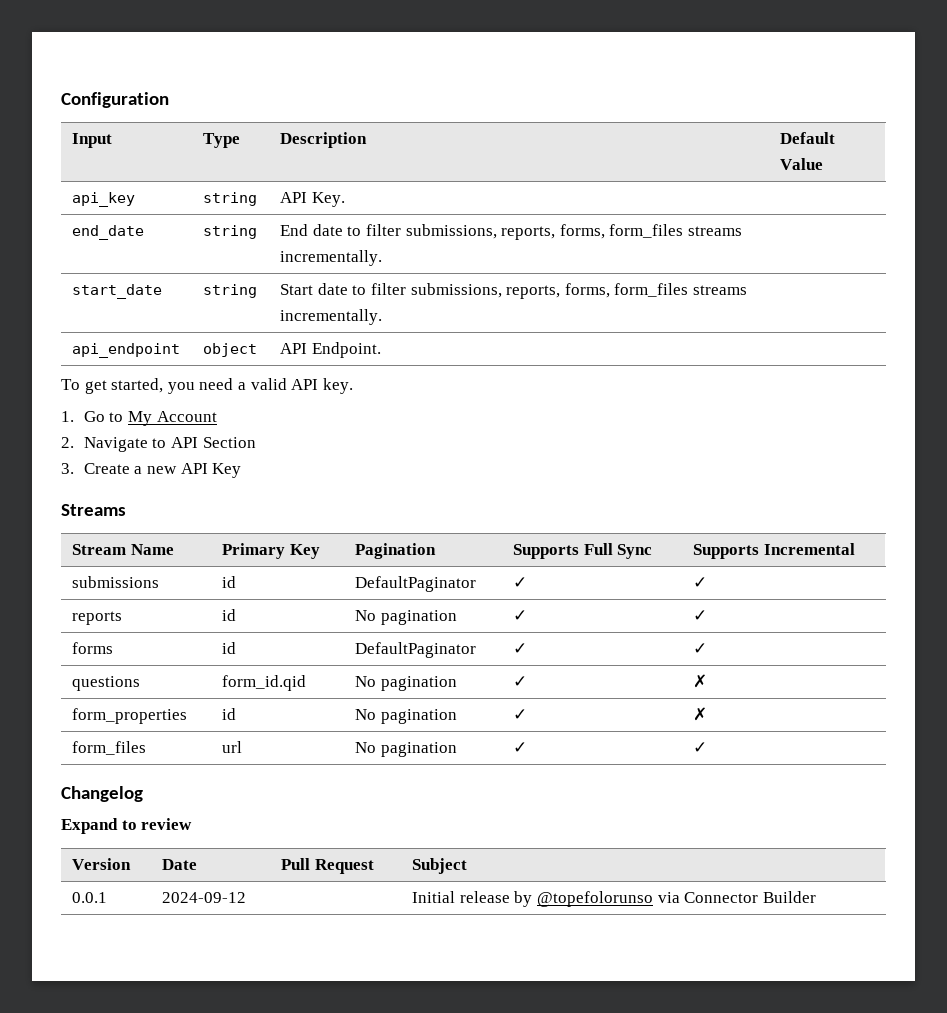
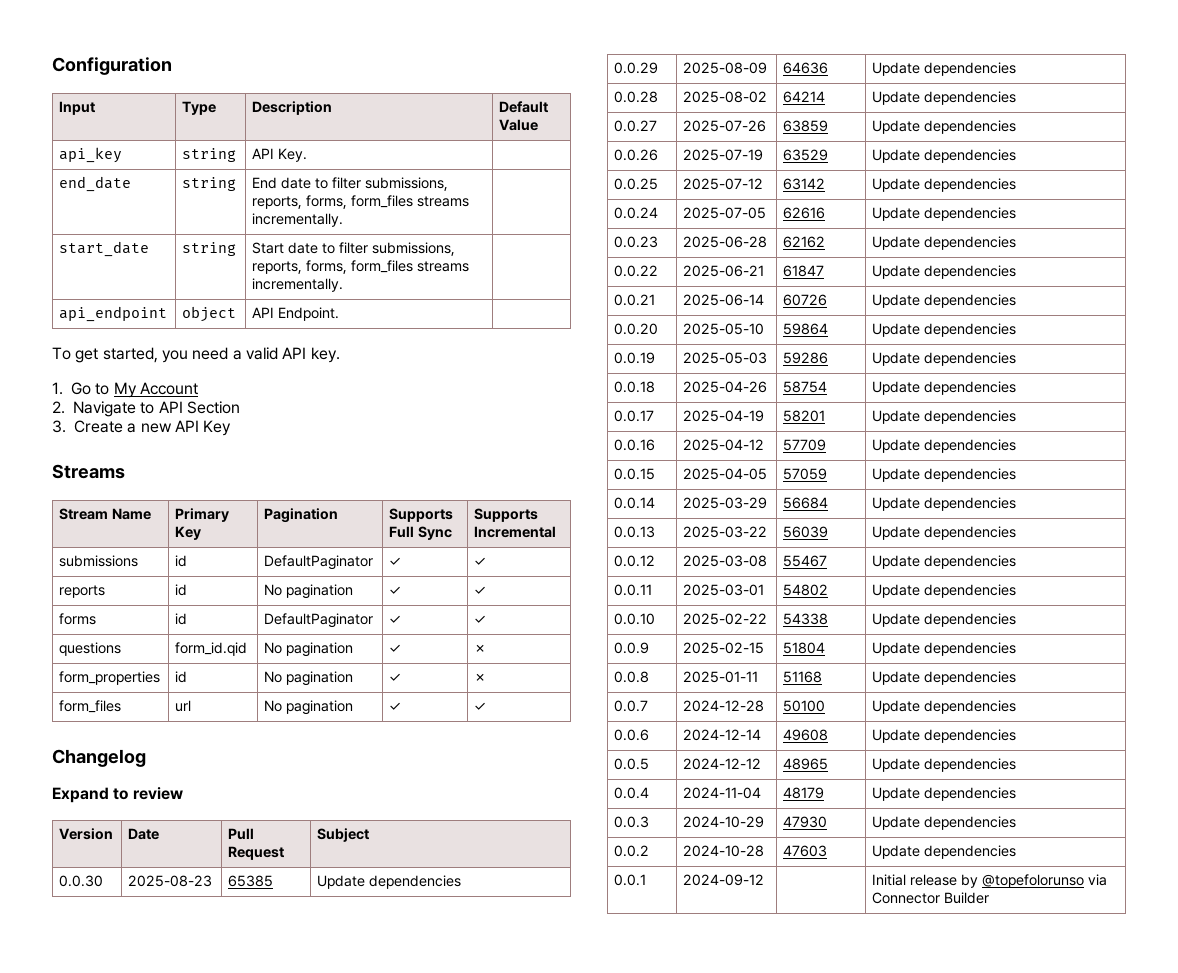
(468, 866) none -> [59,875,104,887] [128,875,213,887] [228,875,274,887] [317,875,462,889] [614,62,659,74] [683,62,768,74] [783,62,829,74] [872,62,1017,76] [614,91,659,103] [683,91,768,103] [783,91,826,103] [872,91,1017,105] [614,120,658,132] [683,120,767,132] [783,120,829,132] [872,120,1017,134] [614,149,659,161] [683,149,764,161] [783,149,829,161] [872,149,1017,163] [614,178,659,190] [683,178,764,190] [783,178,826,190] [872,178,1017,192] [614,207,659,219] [683,207,767,219] [783,207,826,219] [872,207,1017,221] [614,236,659,248] [683,236,768,248] [783,236,826,248] [872,236,1017,250] [614,265,659,277] [683,265,765,277] [783,265,825,277] [872,265,1017,279] [614,294,656,306] [683,294,765,306] [783,294,828,306] [872,294,1017,308] [614,323,659,335] [683,323,765,335] [783,323,829,335] [872,323,1017,337] [614,352,656,364] [683,352,768,364] [783,352,829,364] [872,352,1017,366] [614,381,656,393] [683,381,768,393] [783,381,828,393] [872,381,1017,395] [614,410,655,422] [683,410,765,422] [783,410,826,422] [872,410,1017,424] [614,439,656,451] [683,439,765,451] [783,439,827,451] [872,439,1017,453] [614,468,656,480] [683,468,768,480] [783,468,828,480] [872,468,1017,482] [614,497,656,509] [683,497,768,509] [783,497,829,509] [872,497,1017,511] [614,526,656,538] [683,526,768,538] [783,526,829,538] [872,526,1017,540] [614,555,656,567] [683,555,768,567] [783,555,828,567] [872,555,1017,569] [614,584,653,596] [683,584,765,596] [783,584,829,596] [872,584,1017,598] [614,613,656,625] [683,613,768,625] [783,613,829,625] [872,613,1017,627] [614,642,650,654] [683,642,765,654] [783,642,826,654] [872,642,1017,656] [614,671,650,683] [683,671,759,683] [783,671,823,683] [872,671,1017,685] [614,700,649,712] [683,700,765,712] [783,700,826,712] [872,700,1017,714] [614,729,650,741] [683,729,762,741] [783,729,829,741] [872,729,1017,743] [614,758,650,770] [683,758,762,770] [783,758,829,770] [872,758,1017,772] [614,787,650,799] [683,787,762,799] [783,787,825,799] [872,787,1017,801] [614,816,650,828] [683,816,765,828] [783,816,828,828] [872,816,1017,830] [614,845,650,857] [683,845,765,857] [783,845,828,857] [872,845,1017,859] // 0.0.30 | 2025-08-23 | 65385 | Update dependencies // 0.0.29 | 2025-08-09 | 64636 | Update dependencies // 0.0.28 | 2025-08-02 | 64214 | Update dependencies // 0.0.27 | 2025-07-26 | 63859 | Update dependencies // 0.0.26 | 2025-07-19 | 63529 | Update dependencies // 0.0.25 | 2025-07-12 | 63142 | Update dependencies // 0.0.24 | 2025-07-05 | 62616 | Update dependencies // 0.0.23 | 2025-06-28 | 62162 | Update dependencies // 0.0.22 | 2025-06-21 | 61847 | Update dependencies // 0.0.21 | 2025-06-14 | 60726 | Update dependencies // 0.0.20 | 2025-05-10 | 59864 | Update dependencies // 0.0.19 | 2025-05-03 | 59286 | Update dependencies // 0.0.18 | 2025-04-26 | 58754 | Update dependencies // 0.0.17 | 2025-04-19 | 58201 | Update dependencies // 0.0.16 | 2025-04-12 | 57709 | Update dependencies // 0.0.15 | 2025-04-05 | 57059 | Update dependencies // 0.0.14 | 2025-03-29 | 56684 | Update dependencies // 0.0.13 | 2025-03-22 | 56039 | Update dependencies // 0.0.12 | 2025-03-08 | 55467 | Update dependencies // 0.0.11 | 2025-03-01 | 54802 | Update dependencies // 0.0.10 | 2025-02-22 | 54338 | Update dependencies // 0.0.9 | 2025-02-15 | 51804 | Update dependencies // 0.0.8 | 2025-01-11 | 51168 | Update dependencies // 0.0.7 | 2024-12-28 | 50100 | Update dependencies // 0.0.6 | 2024-12-14 | 49608 | Update dependencies // 0.0.5 | 2024-12-12 | 48965 | Update dependencies // 0.0.4 | 2024-11-04 | 48179 | Update dependencies // 0.0.3 | 2024-10-29 | 47930 | Update dependencies // 0.0.2 | 2024-10-28 | 47603 | Update dependencies

